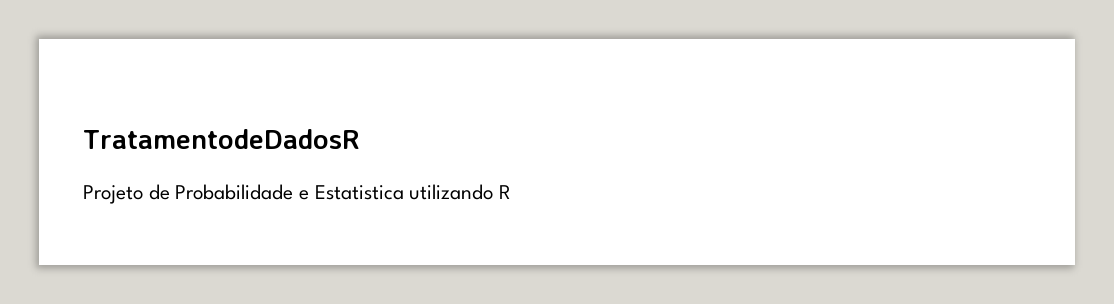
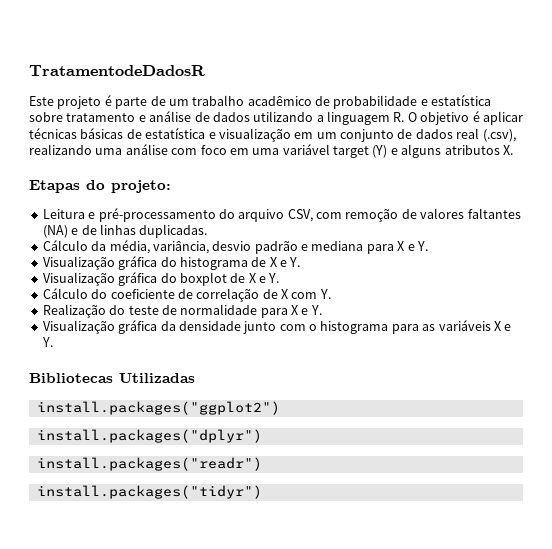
[83,184,512,204] Projeto de Probabilidade e Estatistica utilizando R -> [29,94,492,109] [29,111,523,125] [29,127,516,142] [29,144,513,158] [29,180,171,193] [42,208,521,222] [42,224,208,238] [42,240,428,254] [42,256,301,270] [42,272,280,286] [42,288,331,302] [42,304,322,318] [42,320,512,334] [41,337,53,347] [29,373,195,383] [36,401,280,415] [36,429,262,443] [36,457,262,471] [36,485,262,499] Este projeto é parte de um trabalho acadêmico de probabilidade e estatística sobre tratamento e análise de dados utilizando a linguagem R. O objetivo é aplicar técnicas básicas de estatística e visualização em um conjunto de dados real (.csv), realizando uma análise com foco em uma variável target (Y) e alguns atributos X. // Etapas do projeto: // Leitura e pré-processamento do arquivo CSV, com remoção de valores faltantes (NA) e de linhas duplicadas. // Cálculo da média, variância, desvio padrão e mediana para X e Y. // Visualização gráfica do histograma de X e Y. // Visualização gráfica do boxplot de X e Y. // Cálculo do coeficiente de correlação de X com Y. // Realização do teste de normalidade para X e Y. // Visualização gráfica da densidade junto com o histograma para as variáveis X e Y. // Bibliotecas Utilizadas // install.packages("ggplot2") // install.packages("dplyr") // install.packages("readr") // install.packages("tidyr")

